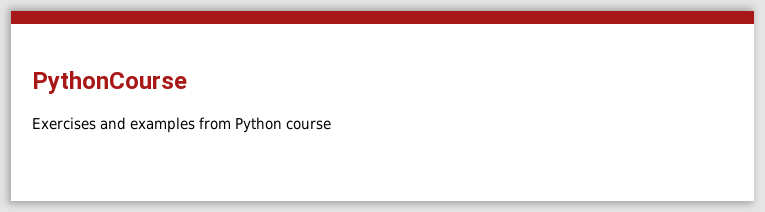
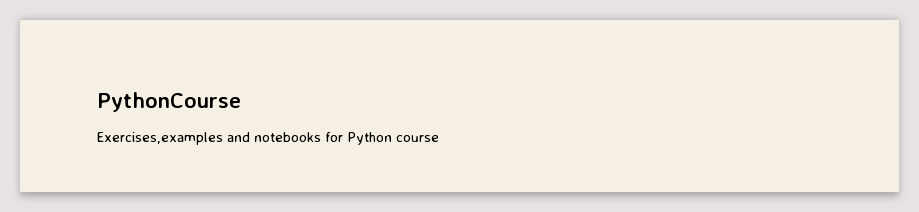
[32,117,232,133] Exercises and examples from -> [97,132,343,145] Exercises,examples and notebooks for

